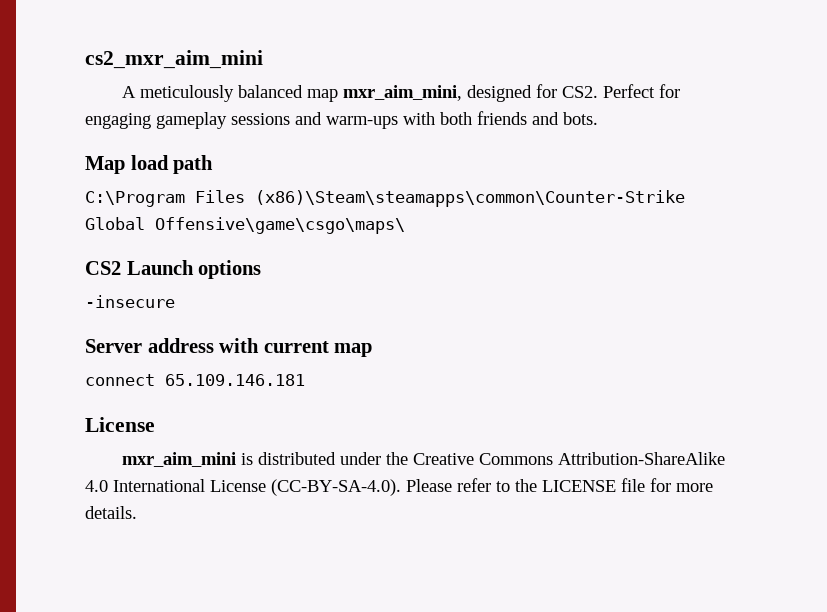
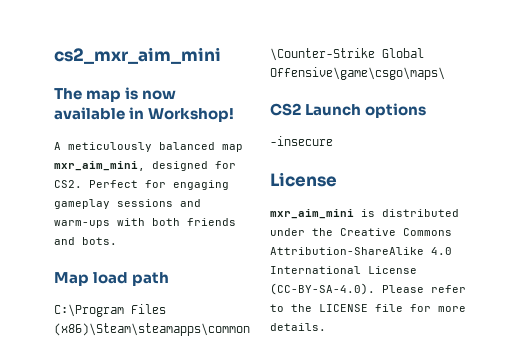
(263, 59) none -> [54,87,177,102] [54,107,235,122] // The map is now available in Workshop!
[85,338,373,357] [85,374,305,386] // Server address with current map // connect 65.109.146.181 -> (333, 141) none

